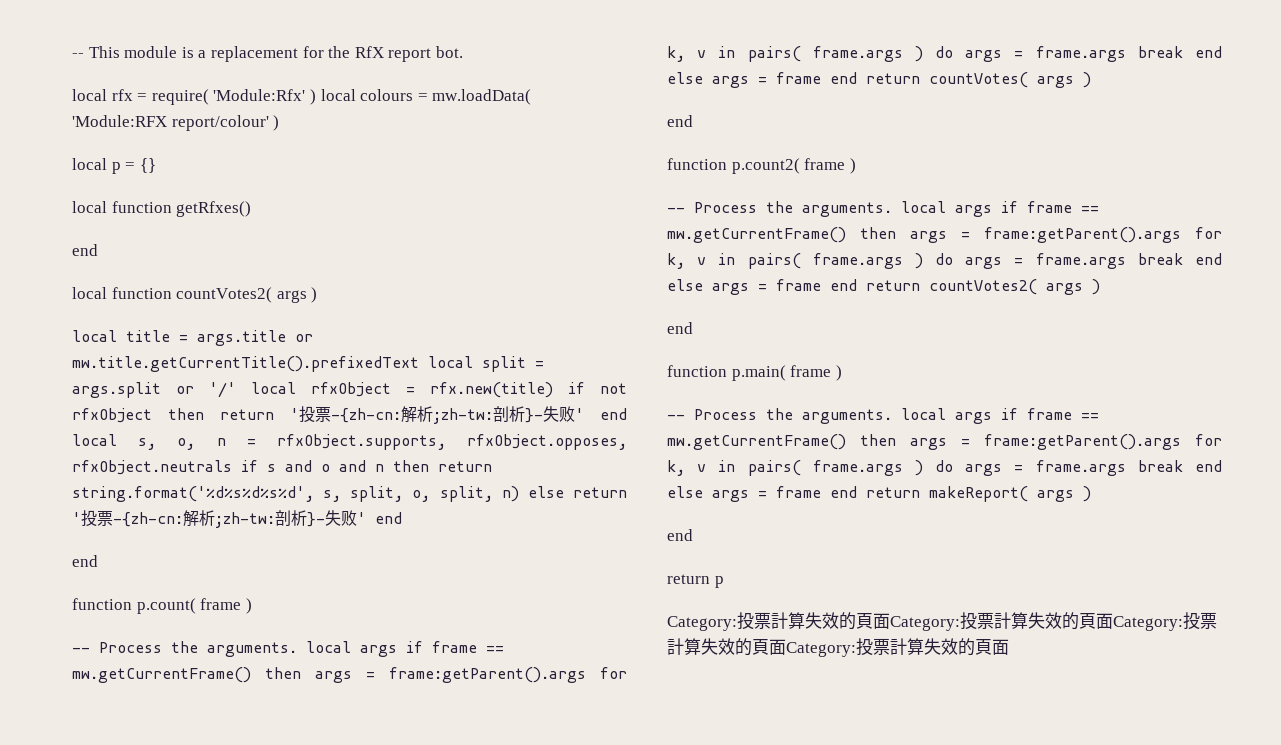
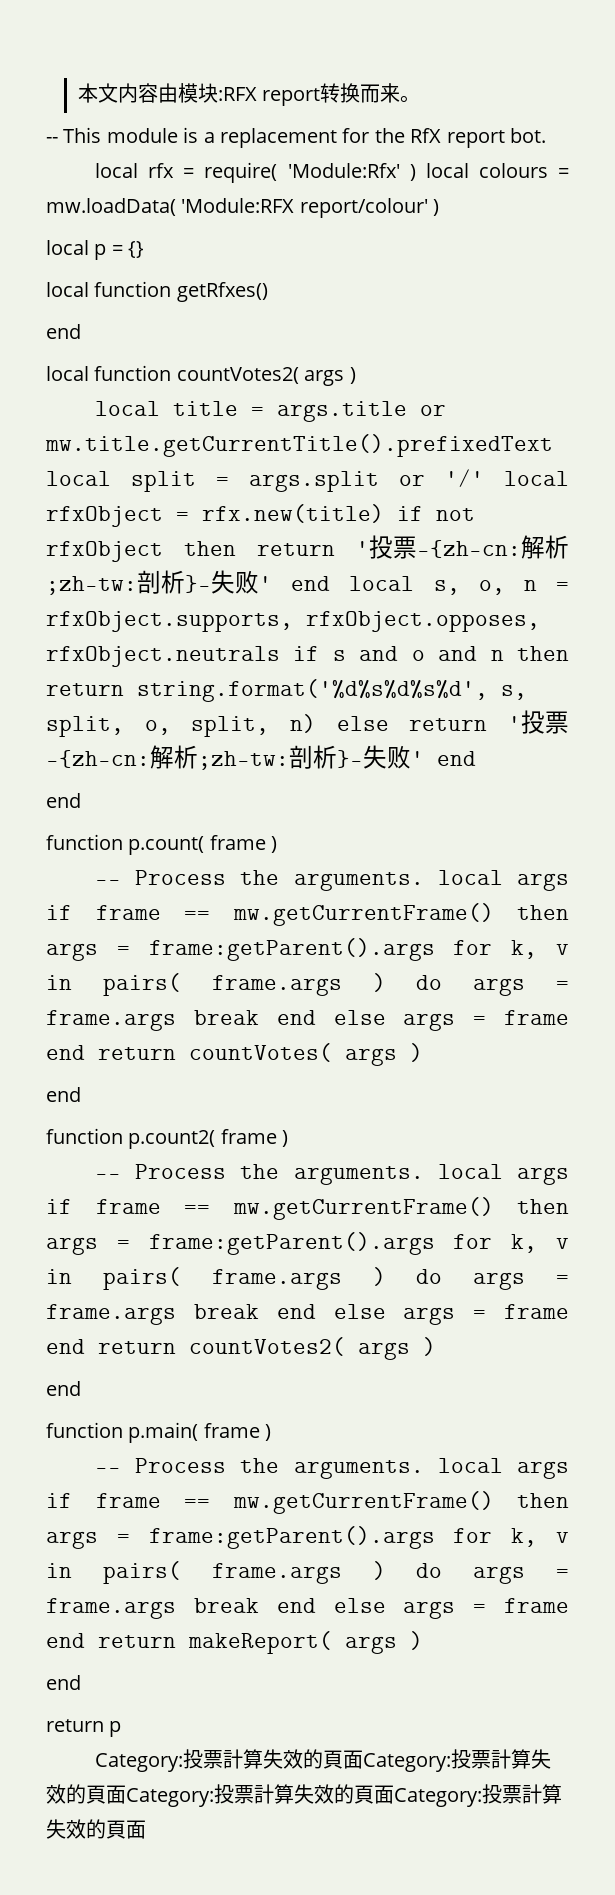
(72, 55) none -> [77,83,420,106] 本文内容由模块:RFX report转换而来。 //

